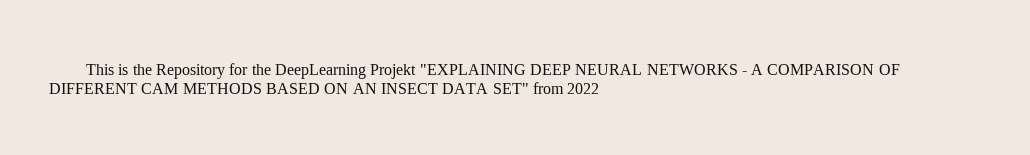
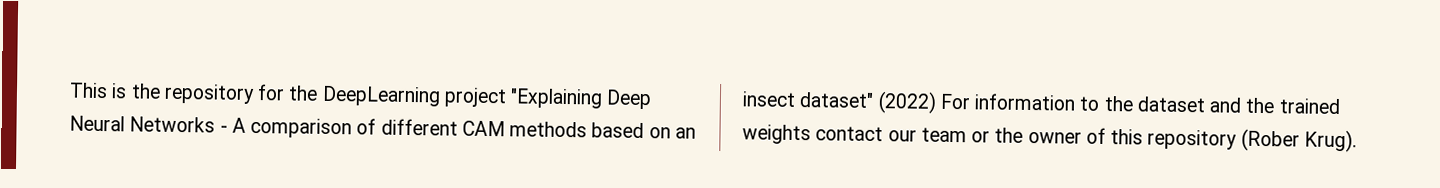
[155,64,225,79] Repository -> [163,83,255,104] repository
[370,64,900,79] [49,82,600,94] Projekt "EXPLAINING DEEP NEURAL NETWORKS - A COMPARISON OF DIFFERENT CAM METHODS BASED ON AN INSECT DATA SET" from 2022 -> [443,87,653,110] [69,115,696,139] [742,91,1340,115] [742,124,1357,153] project "Explaining Deep Neural Networks - A comparison of different CAM methods based on an insect dataset" (2022) For information to the dataset and the trained weights contact our team or the owner of this repository (Rober Krug).

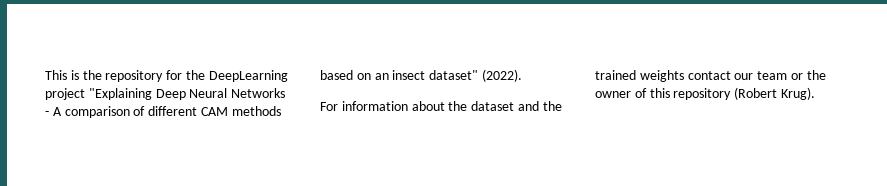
[877,91,937,114] (2022) -> [481,69,522,82] (2022). //
[1079,96,1100,111] to -> [411,101,445,111] about
[1240,128,1300,152] (Rober -> [734,87,778,100] (Robert

